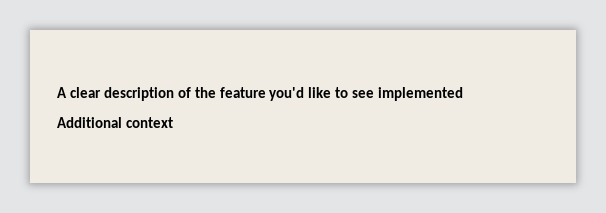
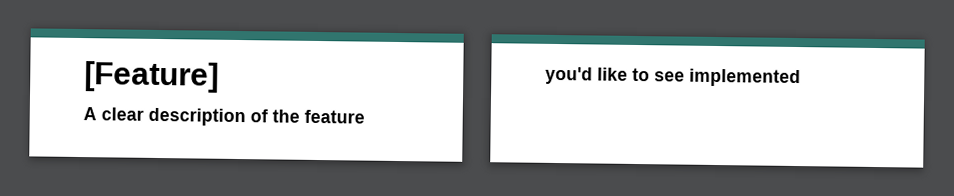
(57, 92) none -> [84,61,219,93] [Feature] //
[57,117,173,128] // Additional context -> (801, 78) none

